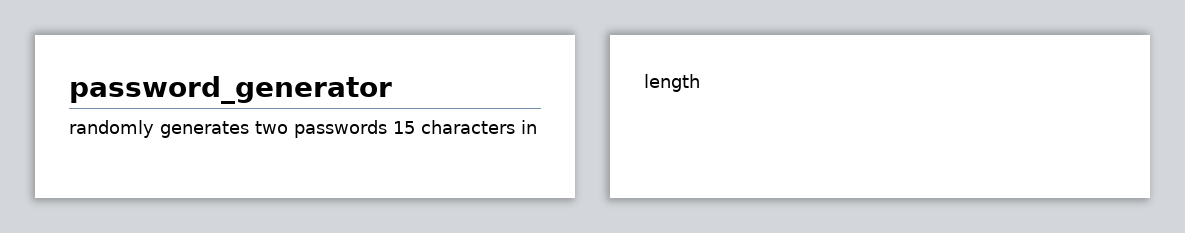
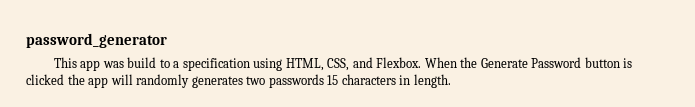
(392, 90) none -> [53,57,633,71] [26,74,133,88] This app was build to a specification using HTML, CSS, and Flexbox. When the Generate Password button is clicked the app will
[644,74,700,92] length -> [413,74,451,88] length.

